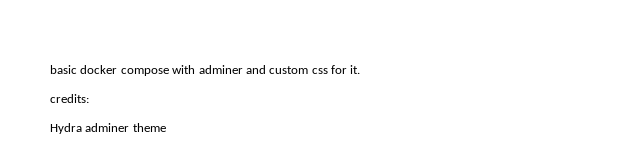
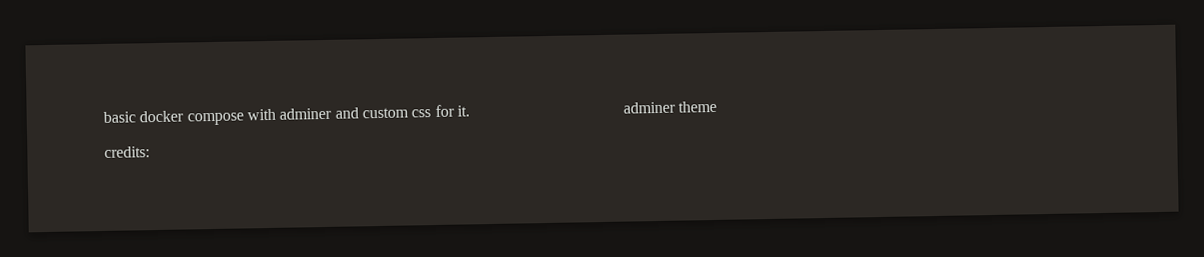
[50,123,82,134] Hydra -> (150, 152) none

